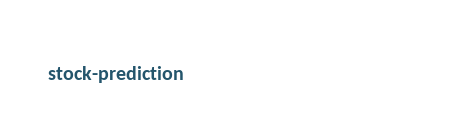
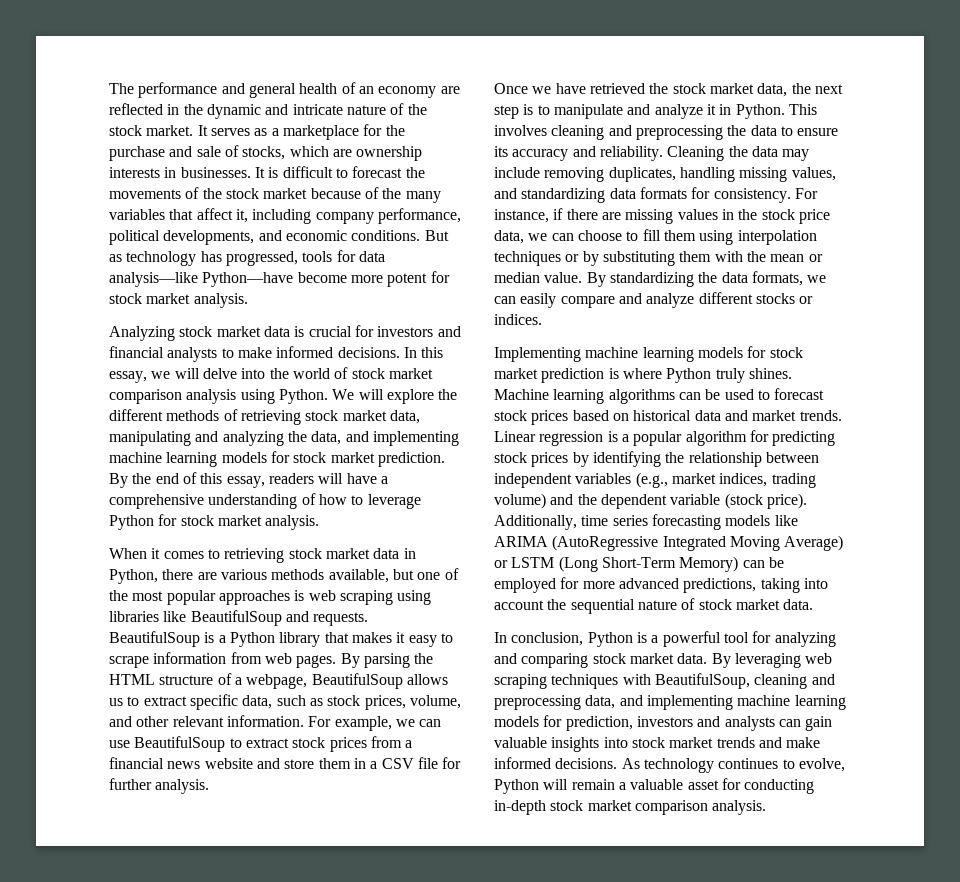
[48,66,184,83] stock-prediction -> [109,82,460,98] [109,103,427,119] [109,124,405,140] [109,145,423,161] [109,166,425,178] [109,187,441,203] [109,208,461,224] [109,230,449,245] [109,250,385,266] [109,271,450,287] [109,293,248,308] [109,325,461,341] [109,346,444,362] [109,367,433,383] [109,389,458,404] [109,409,420,425] [109,431,459,446] [109,451,445,467] [109,472,388,488] [109,493,421,509] [109,514,320,530] [109,548,416,563] [109,568,459,584] [109,590,432,605] [109,610,369,626] [109,631,453,647] [109,652,434,668] [109,673,448,689] [109,694,461,710] [109,715,442,731] [109,736,413,752] [109,757,462,769] [109,778,210,794] [494,83,843,97] [494,104,817,119] [494,125,839,140] [494,146,810,161] [494,167,836,182] [494,187,818,203] [494,208,830,224] [494,229,817,245] [494,251,823,266] [494,271,827,287] [494,292,814,308] [494,314,542,325] [494,346,803,362] [494,368,792,383] [494,388,825,404] [494,410,842,425] [494,430,836,446] [494,451,819,467] [494,472,816,488] [494,493,807,509] [494,514,798,530] [494,535,844,551] [494,556,784,572] [494,577,828,593] [494,598,814,614] [494,631,836,647] [494,653,833,668] [494,673,835,689] [494,695,846,710] [494,715,833,731] [494,737,821,752] [494,757,845,773] [494,778,815,794] [494,800,767,815] The performance and general health of an economy are reflected in the dynamic and intricate nature of the stock market. It serves as a marketplace for the purchase and sale of stocks, which are ownership interests in businesses. It is difficult to forecast the movements of the stock market because of the many variables that affect it, including company performance, political developments, and economic conditions. But as technology has progressed, tools for data analysis—like Python—have become more potent for stock market analysis. // Analyzing stock market data is crucial for investors and financial analysts to make informed decisions. In this essay, we will delve into the world of stock market comparison analysis using Python. We will explore the different methods of retrieving stock market data, manipulating and analyzing the data, and implementing machine learning models for stock market prediction. By the end of this essay, readers will have a comprehensive understanding of how to leverage Python for stock market analysis. // When it comes to retrieving stock market data in Python, there are various methods available, but one of the most popular approaches is web scraping using libraries like BeautifulSoup and requests. BeautifulSoup is a Python library that makes it easy to scrape information from web pages. By parsing the HTML structure of a webpage, BeautifulSoup allows us to extract specific data, such as stock prices, volume, and other relevant information. For example, we can use BeautifulSoup to extract stock prices from a financial news website and store them in a CSV file for further analysis. // Once we have retrieved the stock market data, the next step is to manipulate and analyze it in Python. This involves cleaning and preprocessing the data to ensure its accuracy and reliability. Cleaning the data may include removing duplicates, handling missing values, and standardizing data formats for consistency. For instance, if there are missing values in the stock price data, we can choose to fill them using interpolation techniques or by substituting them with the mean or median value. By standardizing the data formats, we can easily compare and analyze different stocks or indices. // Implementing machine learning models for stock market prediction is where Python truly shines. Machine learning algorithms can be used to forecast stock prices based on historical data and market trends. Linear regression is a popular algorithm for predicting stock prices by identifying the relationship between independent variables (e.g., market indices, trading volume) and the dependent variable (stock price). Additionally, time series forecasting models like ARIMA (AutoRegressive Integrated Moving Average) or LSTM (Long Short-Term Memory) can be employed for more advanced predictions, taking into account the sequential nature of stock market data. // In conclusion, Python is a powerful tool for analyzing and comparing stock market data. By leveraging web scraping techniques with BeautifulSoup, cleaning and preprocessing data, and implementing machine learning models for prediction, investors and analysts can gain valuable insights into stock market trends and make informed decisions. As technology continues to evolve, Python will remain a valuable asset for conducting in-depth stock market comparison analysis.

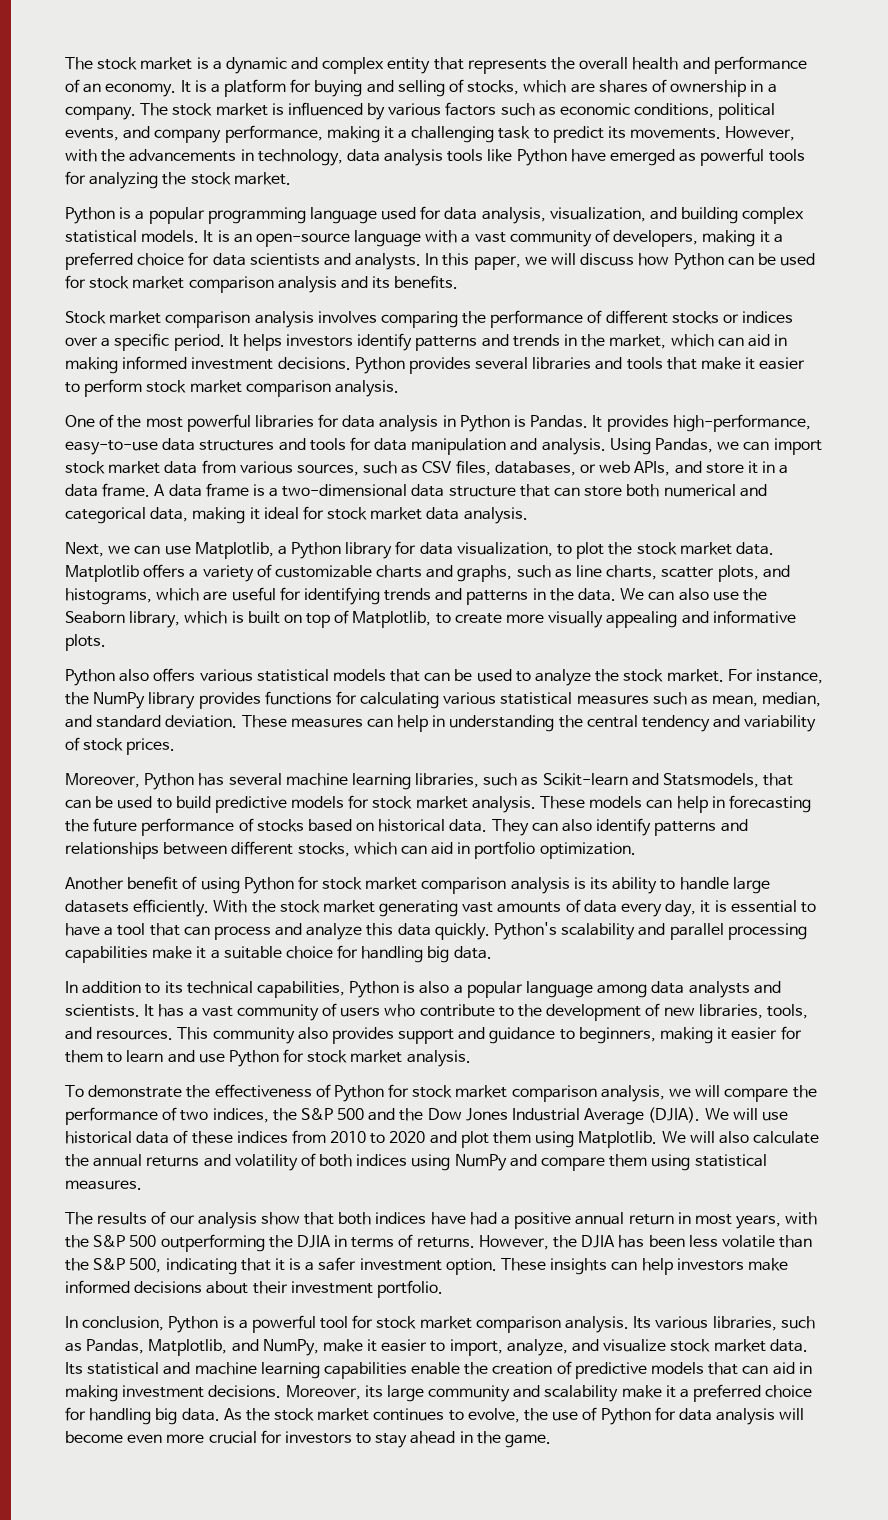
[109,82,460,98] [109,103,427,119] [109,124,405,140] [109,145,423,161] [109,166,425,178] [109,187,441,203] [109,208,461,224] [109,230,449,245] [109,250,385,266] [109,271,450,287] [109,293,248,308] [109,325,461,341] [109,346,444,362] [109,367,433,383] [109,389,458,404] [109,409,420,425] [109,431,459,446] [109,451,445,467] [109,472,388,488] [109,493,421,509] The performance and general health of an economy are reflected in the dynamic and intricate nature of the stock market. It serves as a marketplace for the purchase and sale of stocks, which are ownership interests in businesses. It is difficult to forecast the movements of the stock market because of the many variables that affect it, including company performance, political developments, and economic conditions. But as technology has progressed, tools for data analysis—like Python—have become more potent for stock market analysis. // Analyzing stock market data is crucial for investors and financial analysts to make informed decisions. In this essay, we will delve into the world of stock market comparison analysis using Python. We will explore the different methods of retrieving stock market data, manipulating and analyzing the data, and implementing machine learning models for stock market prediction. By the end of this essay, readers will have a comprehensive understanding of how to leverage -> [65,56,807,74] [65,79,777,97] [65,102,776,120] [65,125,796,143] [65,148,805,166] [65,171,291,189] [65,206,805,224] [65,229,783,247] [65,252,816,270] [65,275,459,293] [65,310,794,328] [65,333,788,351] [65,356,806,374] [65,379,399,397] [65,414,811,432] [65,437,822,455] [65,460,789,476] [65,483,767,497] [65,506,528,524] [65,541,774,559] [65,564,790,582] [65,587,767,605] [65,610,796,628] [65,634,106,651] [65,668,823,686] [65,691,822,709] [65,715,817,732] [65,737,176,755] [65,773,794,790] [65,795,811,813] [65,818,748,836] [65,841,636,859] [65,876,770,894] [65,899,816,917] [65,922,807,940] [65,945,492,963] [65,981,781,998] [65,1003,808,1021] [65,1026,802,1044] [65,1050,225,1063] The stock market is a dynamic and complex entity that represents the overall health and performance of an economy. It is a platform for buying and selling of stocks, which are shares of ownership in a company. The stock market is influenced by various factors such as economic conditions, political events, and company performance, making it a challenging task to predict its movements. However, with the advancements in technology, data analysis tools like Python have emerged as powerful tools for analyzing the stock market. // Python is a popular programming language used for data analysis, visualization, and building complex statistical models. It is an open-source language with a vast community of developers, making it a preferred choice for data scientists and analysts. In this paper, we will discuss how Python can be used for stock market comparison analysis and its benefits. // Stock market comparison analysis involves comparing the performance of different stocks or indices over a specific period. It helps investors identify patterns and trends in the market, which can aid in making informed investment decisions. Python provides several libraries and tools that make it easier to perform stock market comparison analysis. // One of the most powerful libraries for data analysis in Python is Pandas. It provides high-performance, easy-to-use data structures and tools for data manipulation and analysis. Using Pandas, we can import stock market data from various sources, such as CSV files, databases, or web APIs, and store it in a data frame. A data frame is a two-dimensional data structure that can store both numerical and categorical data, making it ideal for stock market data analysis. // Next, we can use Matplotlib, a Python library for data visualization, to plot the stock market data. Matplotlib offers a variety of customizable charts and graphs, such as line charts, scatter plots, and histograms, which are useful for identifying trends and patterns in the data. We can also use the Seaborn library, which is built on top of Matplotlib, to create more visually appealing and informative plots. // Python also offers various statistical models that can be used to analyze the stock market. For instance, the NumPy library provides functions for calculating various statistical measures such as mean, median, and standard deviation. These measures can help in understanding the central tendency and variability of stock prices. // Moreover, Python has several machine learning libraries, such as Scikit-learn and Statsmodels, that can be used to build predictive models for stock market analysis. These models can help in forecasting the future performance of stocks based on historical data. They can also identify patterns and relationships between different stocks, which can aid in portfolio optimization. // Another benefit of using Python for stock market comparison analysis is its ability to handle large datasets efficiently. With the stock market generating vast amounts of data every day, it is essential to have a tool that can process and analyze this data quickly. Python's scalability and parallel processing capabilities make it a suitable choice for handling big data. // In addition to its technical capabilities, Python is also a popular language among data analysts and scientists. It has a vast community of users who contribute to the development of new libraries, tools, and resources. This community also provides support and guidance to beginners, making it easier for them to learn and use
[109,548,416,563] [109,568,459,584] [109,590,432,605] [109,610,369,626] [109,631,453,647] [109,652,434,668] [109,673,448,689] [109,694,461,710] [109,715,442,731] [109,736,413,752] [109,757,462,769] [109,778,210,794] [494,83,843,97] [494,104,817,119] [494,125,839,140] [494,146,810,161] [494,167,836,182] [494,187,818,203] [494,208,830,224] [494,229,817,245] [494,251,823,266] [494,271,827,287] [494,292,814,308] [494,314,542,325] [494,346,803,362] [494,368,792,383] [494,388,825,404] [494,410,842,425] [494,430,836,446] [494,451,819,467] [494,472,816,488] [494,493,807,509] [494,514,798,530] [494,535,844,551] [494,556,784,572] [494,577,828,593] [494,598,814,614] When it comes to retrieving stock market data in Python, there are various methods available, but one of the most popular approaches is web scraping using libraries like BeautifulSoup and requests. BeautifulSoup is a Python library that makes it easy to scrape information from web pages. By parsing the HTML structure of a webpage, BeautifulSoup allows us to extract specific data, such as stock prices, volume, and other relevant information. For example, we can use BeautifulSoup to extract stock prices from a financial news website and store them in a CSV file for further analysis. // Once we have retrieved the stock market data, the next step is to manipulate and analyze it in Python. This involves cleaning and preprocessing the data to ensure its accuracy and reliability. Cleaning the data may include removing duplicates, handling missing values, and standardizing data formats for consistency. For instance, if there are missing values in the stock price data, we can choose to fill them using interpolation techniques or by substituting them with the mean or median value. By standardizing the data formats, we can easily compare and analyze different stocks or indices. // Implementing machine learning models for stock market prediction is where Python truly shines. Machine learning algorithms can be used to forecast stock prices based on historical data and market trends. Linear regression is a popular algorithm for predicting stock prices by identifying the relationship between independent variables (e.g., market indices, trading volume) and the dependent variable (stock price). Additionally, time series forecasting models like ARIMA (AutoRegressive Integrated Moving Average) or LSTM (Long Short-Term Memory) can be employed for more advanced predictions, taking into account the sequential nature of stock market data. -> [65,1084,817,1102] [65,1107,788,1125] [65,1130,820,1148] [65,1153,767,1171] [65,1180,142,1190] [65,1211,818,1229] [65,1234,813,1252] [65,1257,788,1275] [65,1280,443,1298] To demonstrate the effectiveness of Python for stock market comparison analysis, we will compare the performance of two indices, the S&P 500 and the Dow Jones Industrial Average (DJIA). We will use historical data of these indices from 2010 to 2020 and plot them using Matplotlib. We will also calculate the annual returns and volatility of both indices using NumPy and compare them using statistical measures. // The results of our analysis show that both indices have had a positive annual return in most years, with the S&P 500 outperforming the DJIA in terms of returns. However, the DJIA has been less volatile than the S&P 500, indicating that it is a safer investment option. These insights can help investors make informed decisions about their investment portfolio.
[774,632,836,647] [494,653,833,668] [494,673,835,689] [494,695,846,710] [494,715,833,731] [494,737,821,752] [494,757,845,773] [494,778,815,794] [494,800,767,815] analyzing and comparing stock market data. By leveraging web scraping techniques with BeautifulSoup, cleaning and preprocessing data, and implementing machine learning models for prediction, investors and analysts can gain valuable insights into stock market trends and make informed decisions. As technology continues to evolve, Python will remain a valuable asset for conducting in-depth stock market comparison analysis. -> [376,1316,815,1333] [65,1339,808,1356] [65,1361,812,1379] [65,1384,813,1402] [65,1407,805,1425] [65,1430,552,1448] stock market comparison analysis. Its various libraries, such as Pandas, Matplotlib, and NumPy, make it easier to import, analyze, and visualize stock market data. Its statistical and machine learning capabilities enable the creation of predictive models that can aid in making investment decisions. Moreover, its large community and scalability make it a preferred choice for handling big data. As the stock market continues to evolve, the use of Python for data analysis will become even more crucial for investors to stay ahead in the game.

